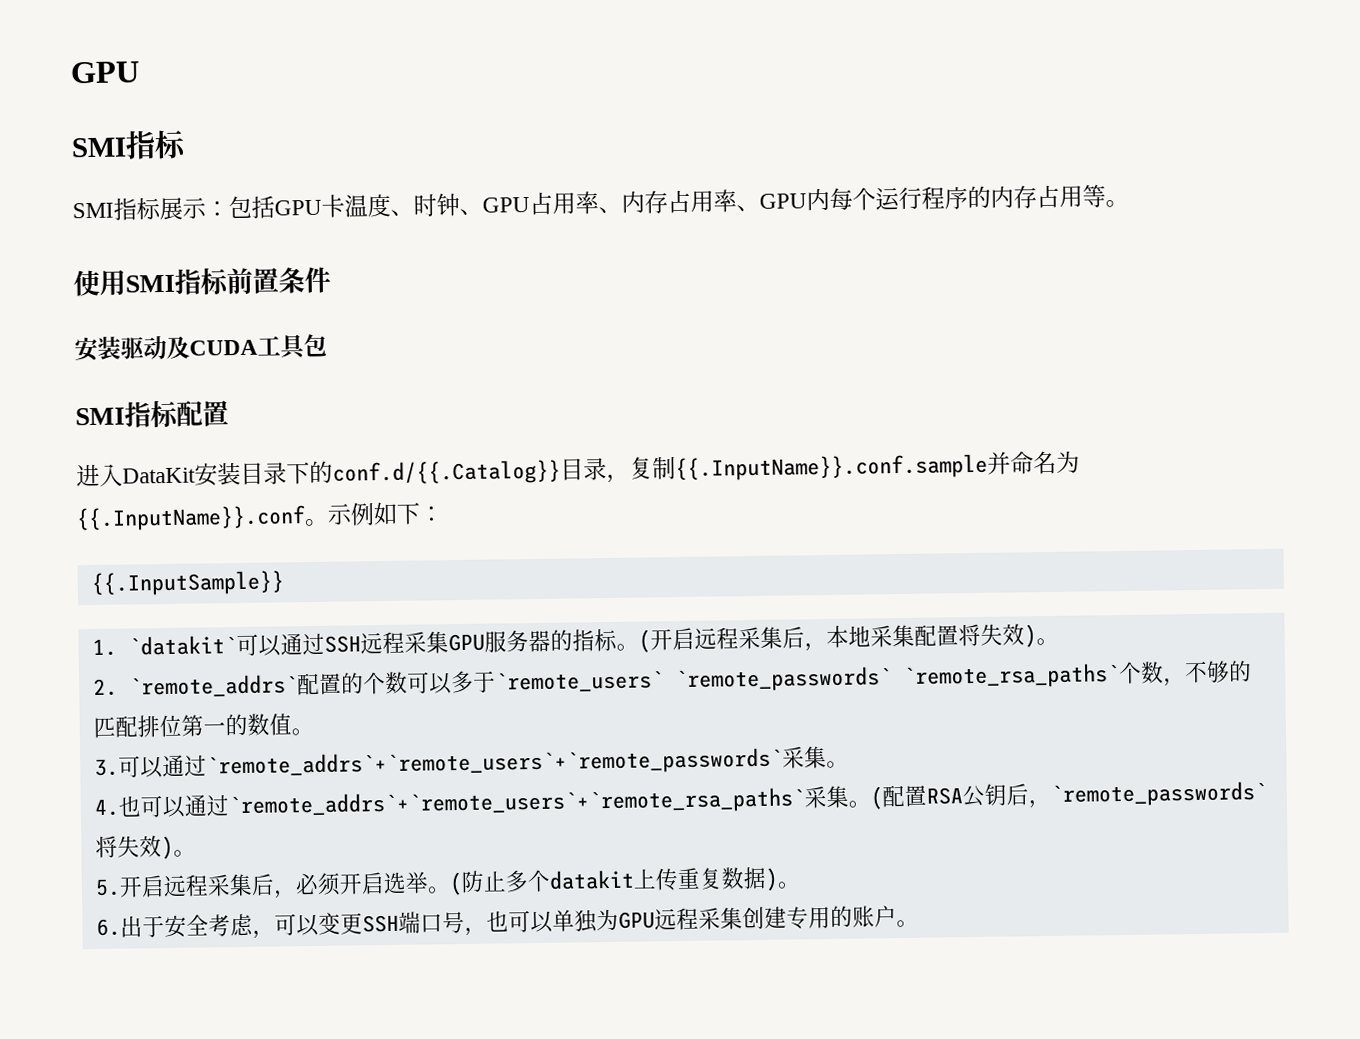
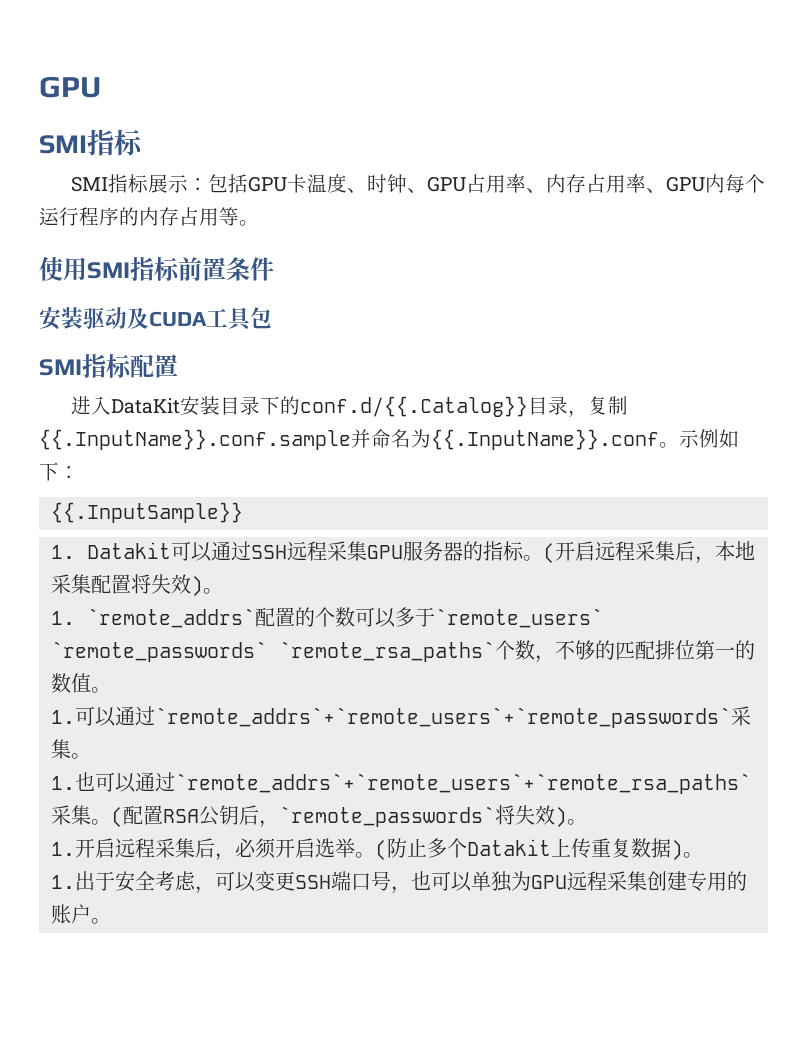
[127,635,237,656] `datakit` -> [86,542,171,559] Datakit
[92,678,118,697] 2. -> [50,611,75,625] 1.
[93,758,119,777] 3. -> [50,710,75,724] 1.
[93,798,119,817] 4. -> [50,776,75,790] 1.
[94,878,121,896] 5. -> [50,842,75,856] 1.
[548,869,635,890] datakit -> [466,839,551,856] Datakit
[95,918,121,936] 6. -> [50,875,75,889] 1.

